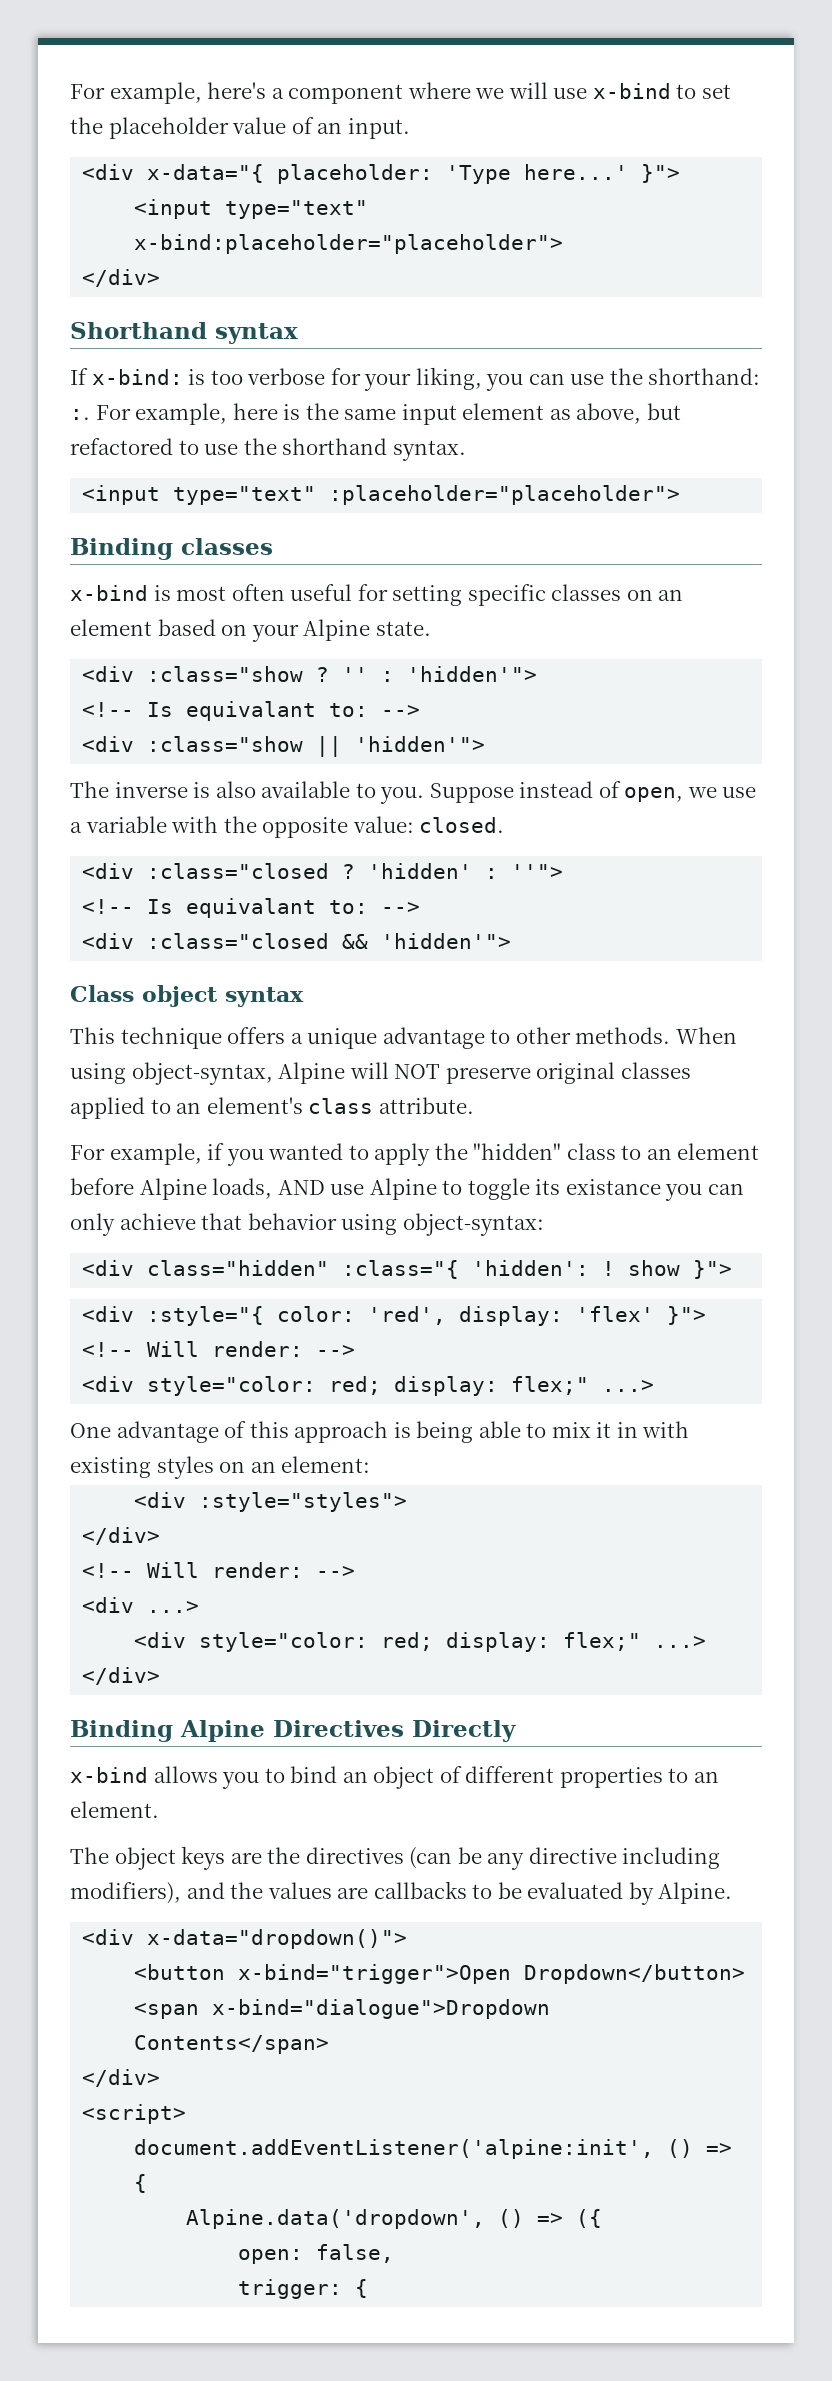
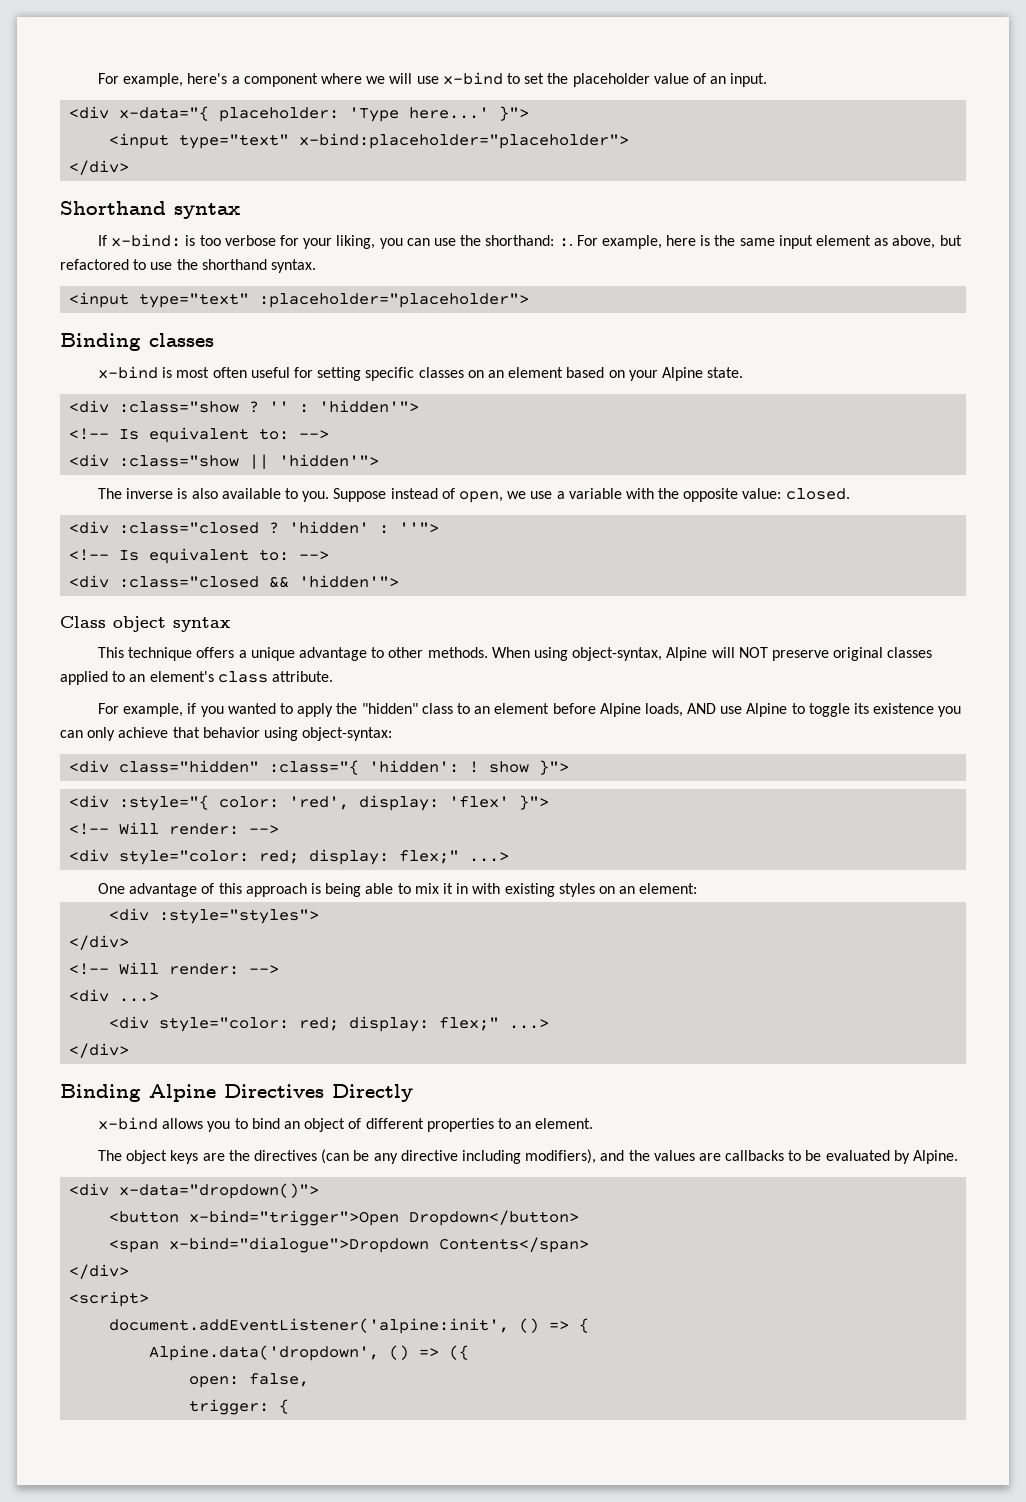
[186,701,317,721] equivalant -> [149,427,250,443] equivalent
[186,898,317,918] equivalant -> [149,548,250,564] equivalent
[565,1179,661,1195] existance -> [873,703,935,714] existence

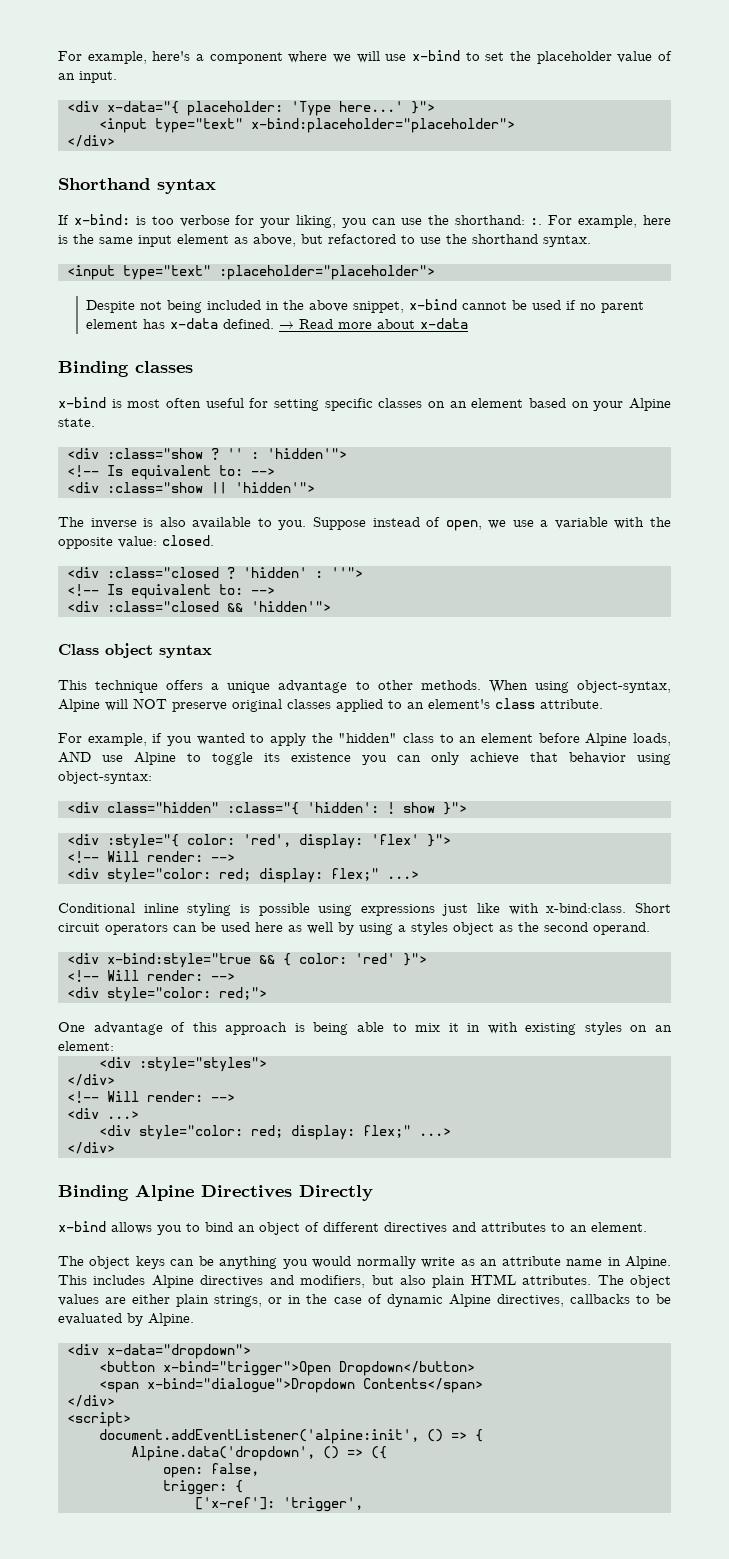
(530, 300) none -> [86,299,645,313] [86,318,469,329] // Despite not being included in the above snippet, x-bind cannot be used if no parent element has x-data defined. → Read more about x-data
(510, 857) none -> [58,903,671,916] [58,922,650,935] [67,953,427,968] [67,970,235,982] [67,987,267,1002] // Conditional inline styling is possible using expressions just like with x-bind:class. Short circuit operators can be used here as well by using a styles object as the second operand. // <div x-bind:style="true && { color: 'red' }"> // <!-- Will render: --> // <div style="color: red;">
[426,1118,494,1132] properties -> [384,1222,546,1234] directives and attributes
[202,1149,721,1164] are the directives (can be any directive including modifiers), and the values are -> [170,1256,671,1269] [58,1274,671,1288] [58,1294,564,1307] can be anything you would normally write as an attribute name in Alpine. This includes Alpine directives and modifiers, but also plain HTML attributes. The object values are either plain strings, or in the case of dynamic Alpine directives,
[119,1183,320,1199] x-data="dropdown()"> -> [107,1344,251,1359] x-data="dropdown">
(290, 1406) none -> [195,1497,363,1512] // ['x-ref']: 'trigger',

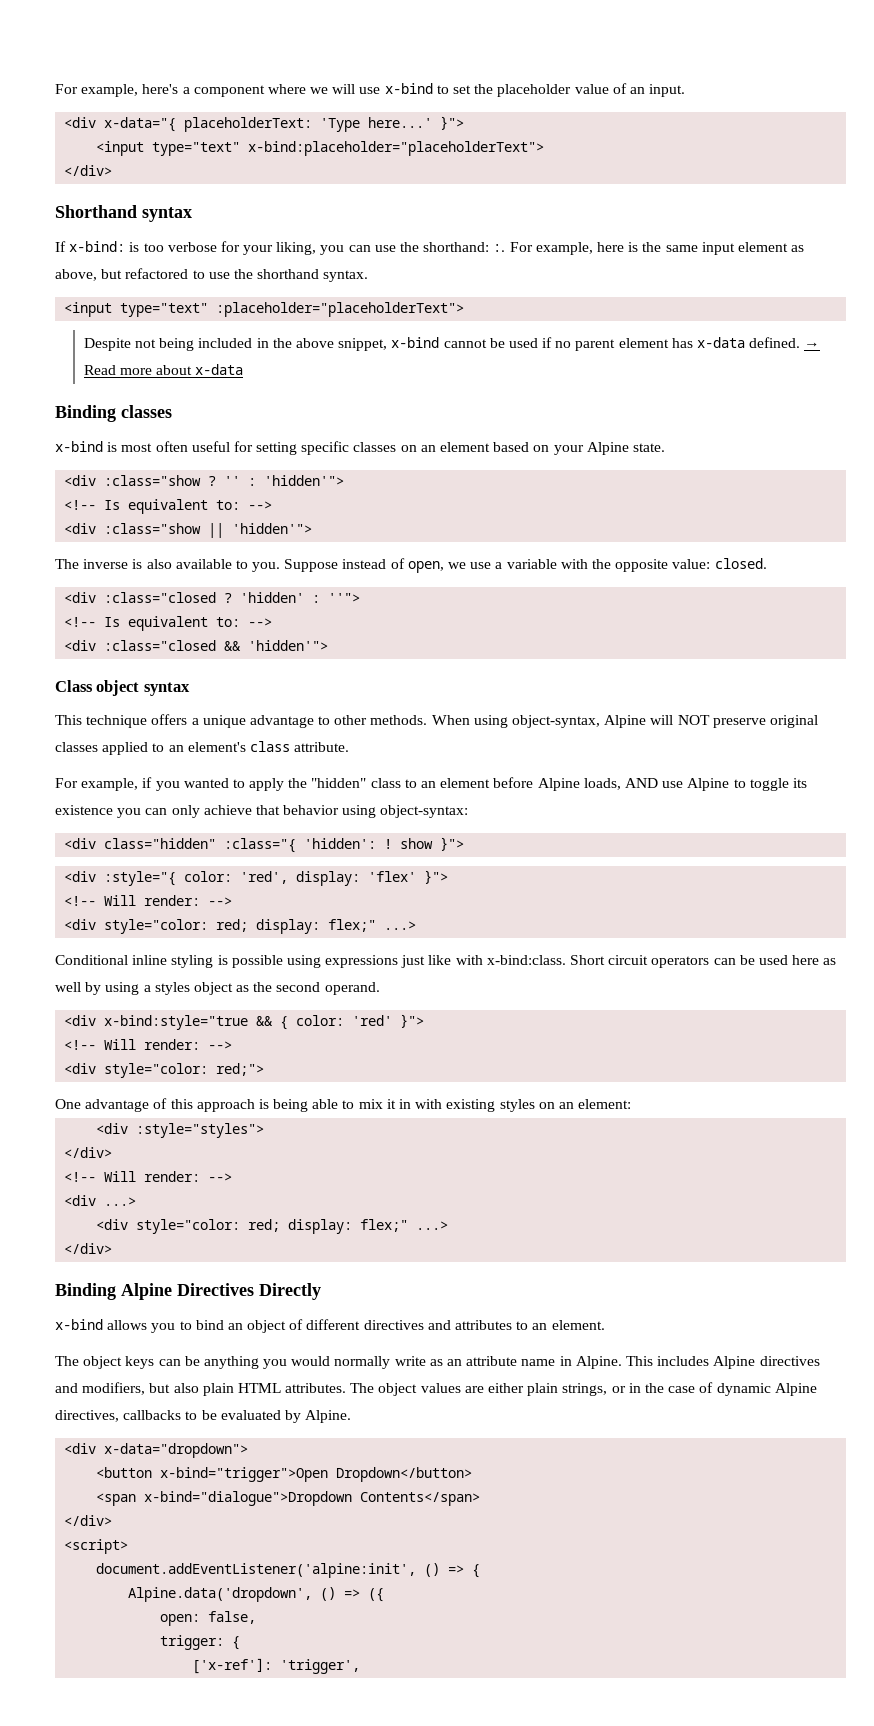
[187,101,283,116] placeholder: -> [184,117,313,132] placeholderText:
[251,118,515,133] x-bind:placeholder="placeholder"> -> [248,141,545,156] x-bind:placeholder="placeholderText">
[219,265,435,280] :placeholder="placeholder"> -> [216,302,465,317] :placeholder="placeholderText">

